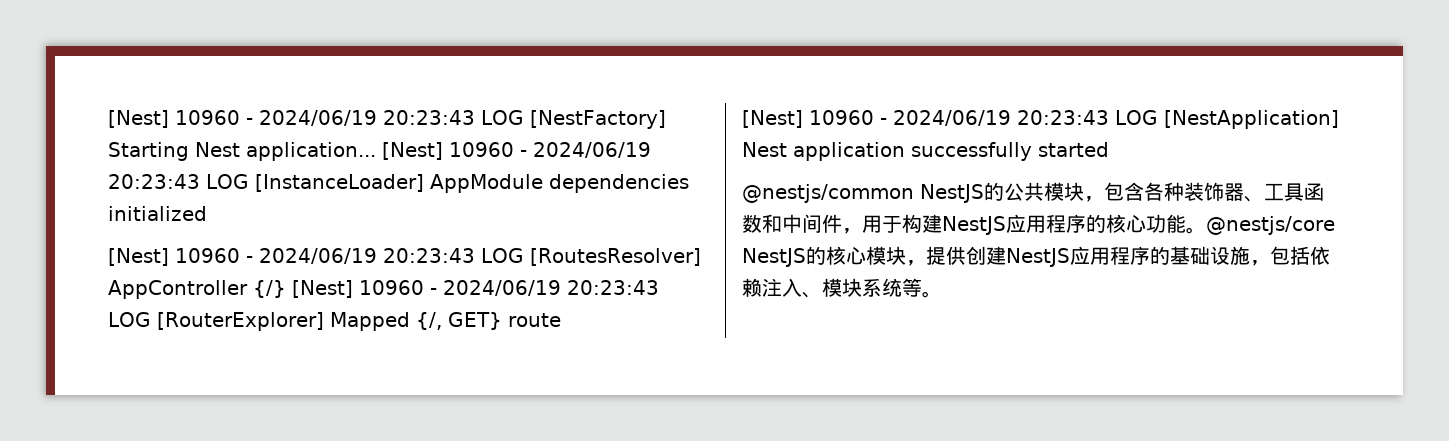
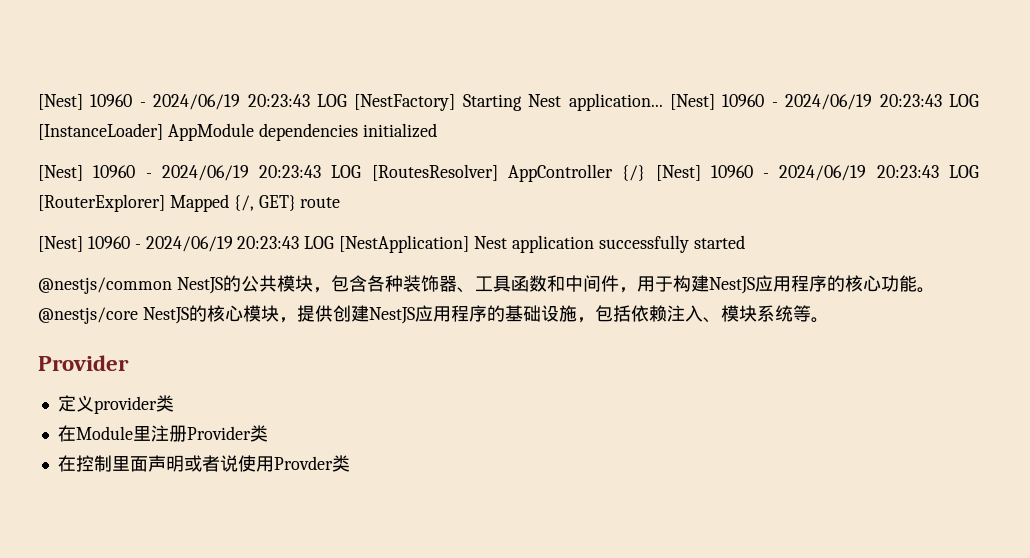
(942, 294) none -> [38,355,129,371] [57,395,174,414] [57,425,268,442] [57,455,350,472] // Provider // 定义provider类 // 在Module里注册Provider类 // 在控制里面声明或者说使用Provder类

